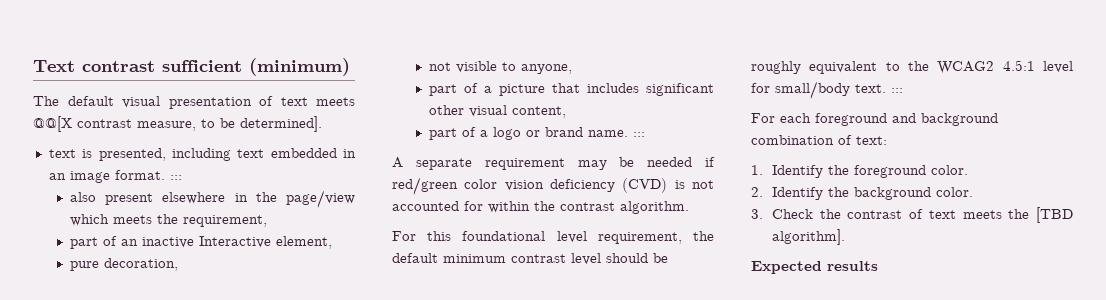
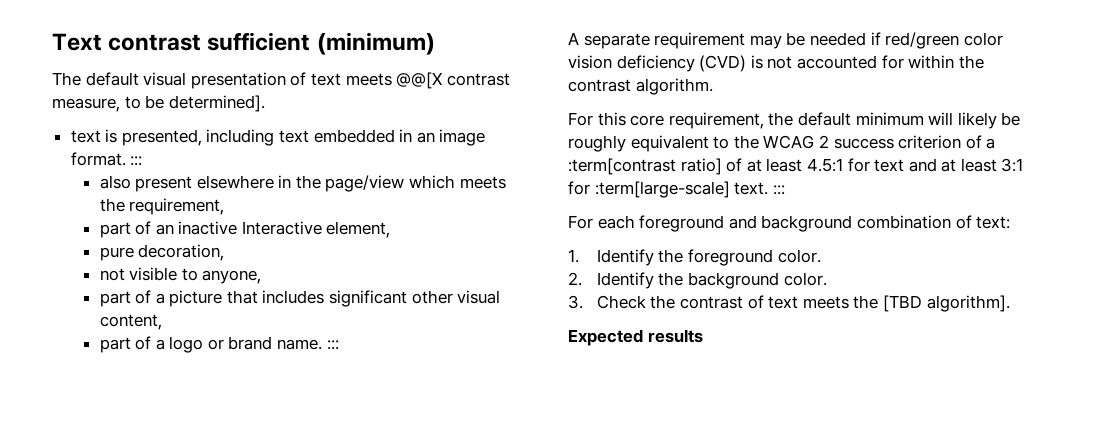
[462,231,587,243] foundational level -> [630,115,665,126] core
[511,253,648,265] contrast level should -> [928,112,997,129] will likely
[937,60,1073,74] [751,81,850,99] WCAG2 4.5:1 level for small/body -> [763,135,996,149] [568,158,1024,175] [568,181,730,198] WCAG 2 success criterion of a :term[contrast ratio] of at least 4.5:1 for text and at least 3:1 for :term[large-scale]

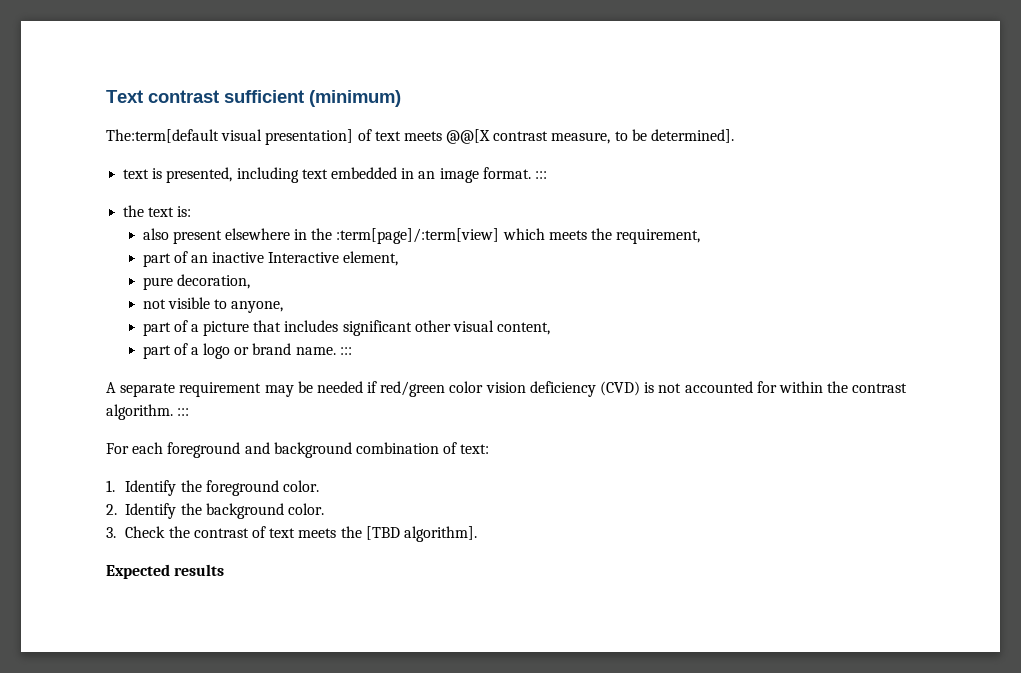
[52,72,286,89] The default visual presentation -> [106,129,354,145] The:term[default visual presentation]
(143, 161) none -> [123,205,192,217] // the text is:
[325,175,405,192] page/view -> [336,228,500,244] :term[page]/:term[view]
[568,112,1021,129] [568,135,996,152] [568,158,1024,175] [568,181,769,198] // For this core requirement, the default minimum will likely be roughly equivalent to the WCAG 2 success criterion of a :term[contrast ratio] of at least 4.5:1 for text and at least 3:1 for :term[large-scale] text. -> (173, 412) none

